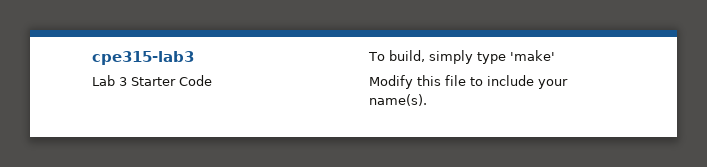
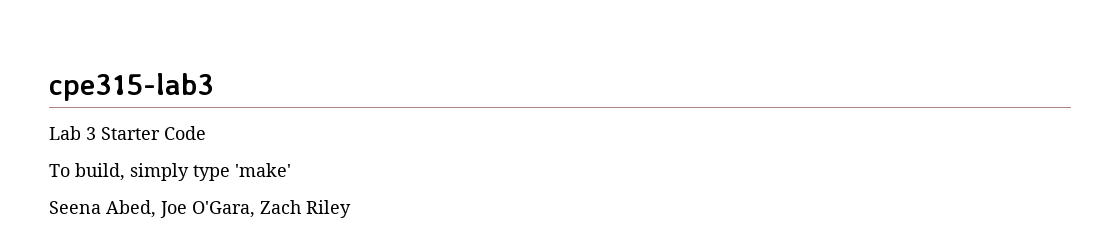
[369,75,568,89] [369,94,427,106] Modify this file to include your name(s). -> [49,200,351,218] Seena Abed, Joe O'Gara, Zach Riley

